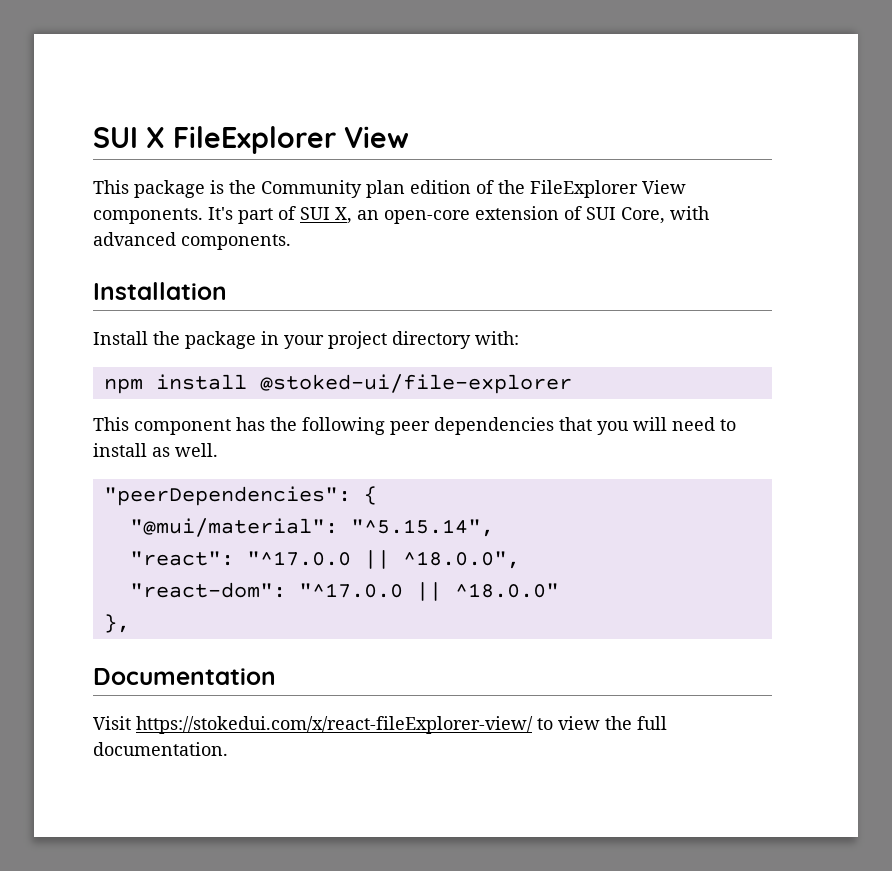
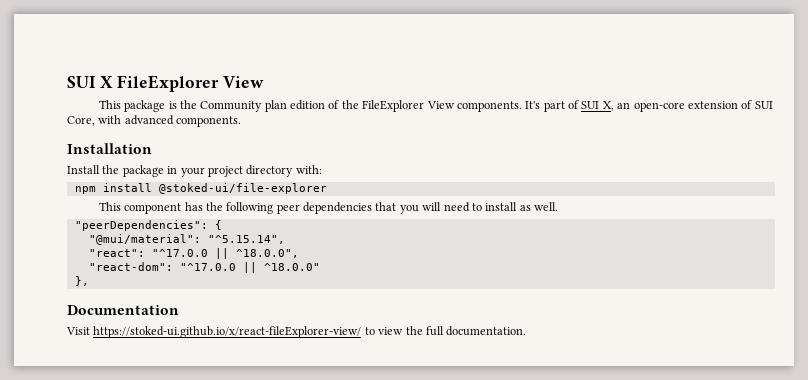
[136,716,533,734] https://stokedui.com/x/react-fileExplorer-view/ -> [93,326,362,338] https://stoked-ui.github.io/x/react-fileExplorer-view/

